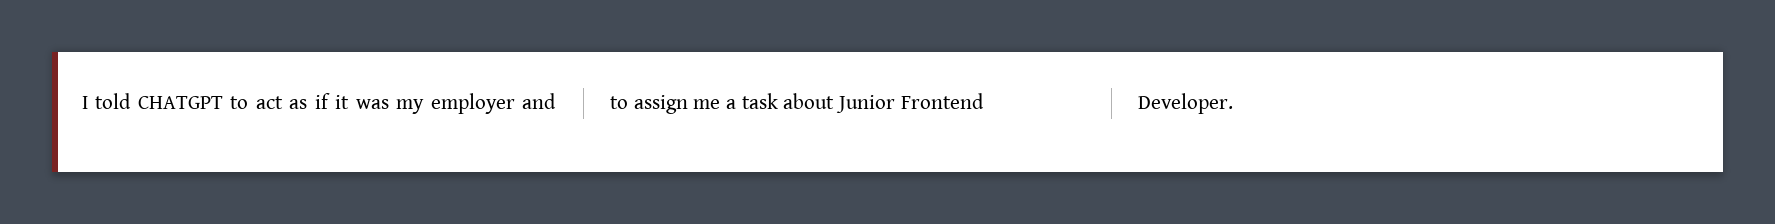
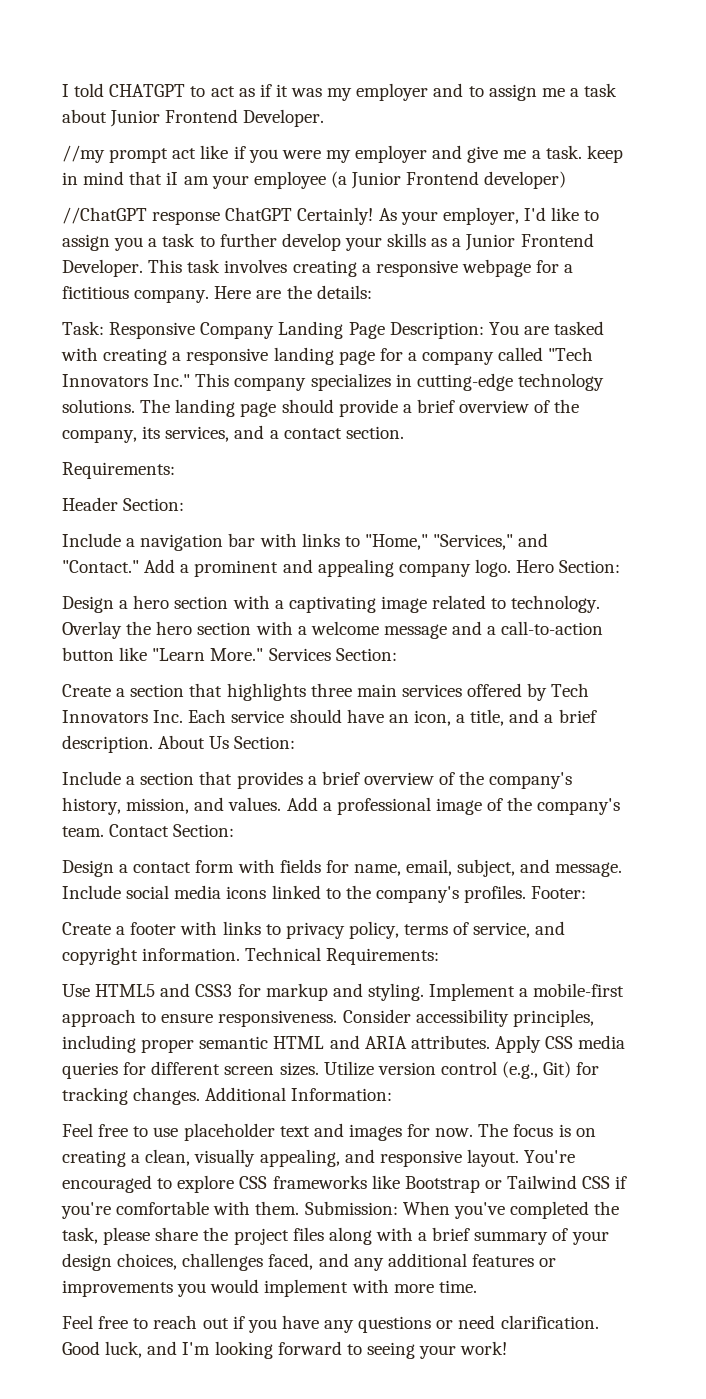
(1233, 103) none -> [62,145,623,163] [62,171,567,189] [62,207,600,225] [62,233,594,251] [62,259,574,277] [62,285,372,303] [62,321,605,339] [61,347,594,365] [62,373,604,391] [62,399,580,417] [62,425,404,443] [62,462,175,479] [62,497,185,511] [62,533,549,551] [62,559,621,577] [62,595,601,613] [62,621,604,639] [62,647,397,661] [62,683,590,701] [62,709,597,726] [62,735,296,753] [62,771,573,789] [62,797,621,815] [62,824,235,837] [62,859,623,877] [62,885,587,903] [62,921,566,939] [62,947,440,965] [62,983,625,1001] [62,1009,594,1027] [62,1035,626,1053] [62,1061,600,1079] [62,1087,393,1105] [62,1123,596,1141] [62,1149,576,1167] [62,1175,628,1193] [61,1201,620,1219] [62,1227,609,1245] [62,1253,557,1271] [62,1279,477,1297] [62,1315,599,1333] [62,1341,508,1359] // //my prompt act like if you were my employer and give me a task. keep in mind that iI am your employee (a Junior Frontend developer) // //ChatGPT response ChatGPT Certainly! As your employer, I'd like to assign you a task to further develop your skills as a Junior Frontend Developer. This task involves creating a responsive webpage for a fictitious company. Here are the details: // Task: Responsive Company Landing Page Description: You are tasked with creating a responsive landing page for a company called "Tech Innovators Inc." This company specializes in cutting-edge technology solutions. The landing page should provide a brief overview of the company, its services, and a contact section. // Requirements: // Header Section: // Include a navigation bar with links to "Home," "Services," and "Contact." Add a prominent and appealing company logo. Hero Section: // Design a hero section with a captivating image related to technology. Overlay the hero section with a welcome message and a call-to-action button like "Learn More." Services Section: // Create a section that highlights three main services offered by Tech Innovators Inc. Each service should have an icon, a title, and a brief description. About Us Section: // Include a section that provides a brief overview of the company's history, mission, and values. Add a professional image of the company's team. Contact Section: // Design a contact form with fields for name, email, subject, and message. Include social media icons linked to the company's profiles. Footer: // Create a footer with links to privacy policy, terms of service, and copyright information. Technical Requirements: // Use HTML5 and CSS3 for markup and styling. Implement a mobile-first approach to ensure responsiveness. Consider accessibility principles, including proper semantic HTML and ARIA attributes. Apply CSS media queries for different screen sizes. Utilize version control (e.g., Git) for tracking changes. Additional Information: // Feel free to use placeholder text and images for now. The focus is on creating a clean, visually appealing, and responsive layout. You're encouraged to explore CSS frameworks like Bootstrap or Tailwind CSS if you're comfortable with them. Submission: When you've completed the task, please share the project files along with a brief summary of your design choices, challenges faced, and any additional features or improvements you would implement with more time. // Feel free to reach out if you have any questions or need clarification. Good luck, and I'm looking forward to seeing your work!

